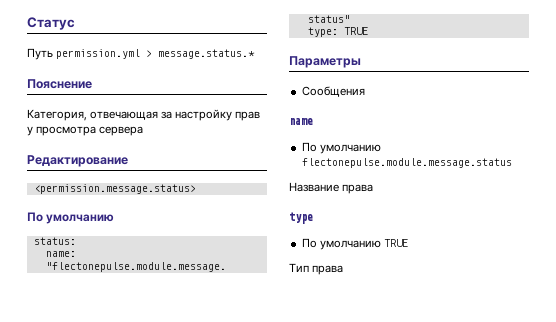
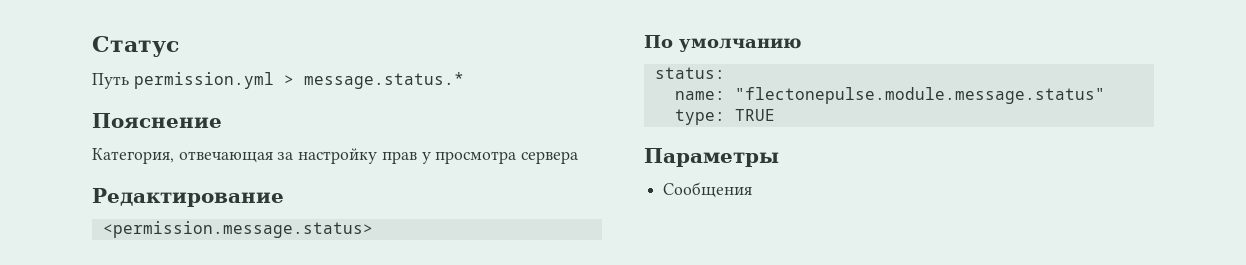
[289,118,313,125] [301,142,381,154] [301,158,512,168] [289,182,374,194] [289,212,313,224] [301,238,408,250] [289,263,344,275] // name // По умолчанию flectonepulse.module.message.status // Название права // type // По умолчанию TRUE // Тип права -> (753, 190) none

